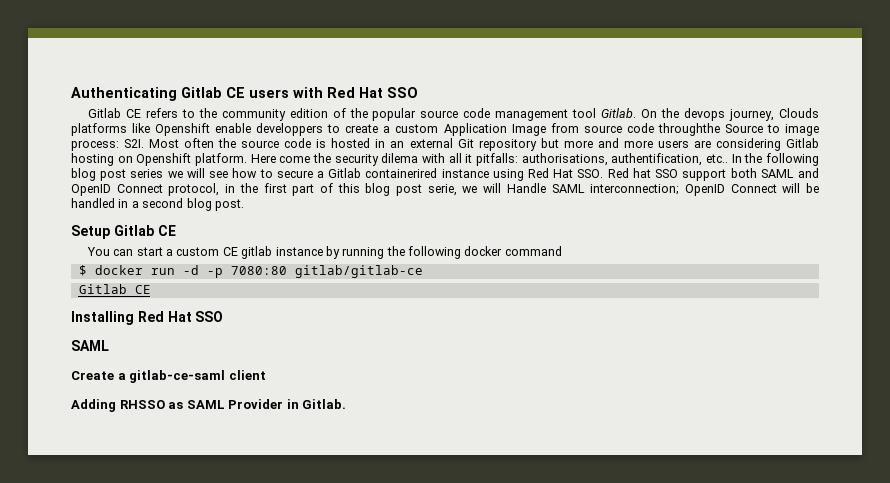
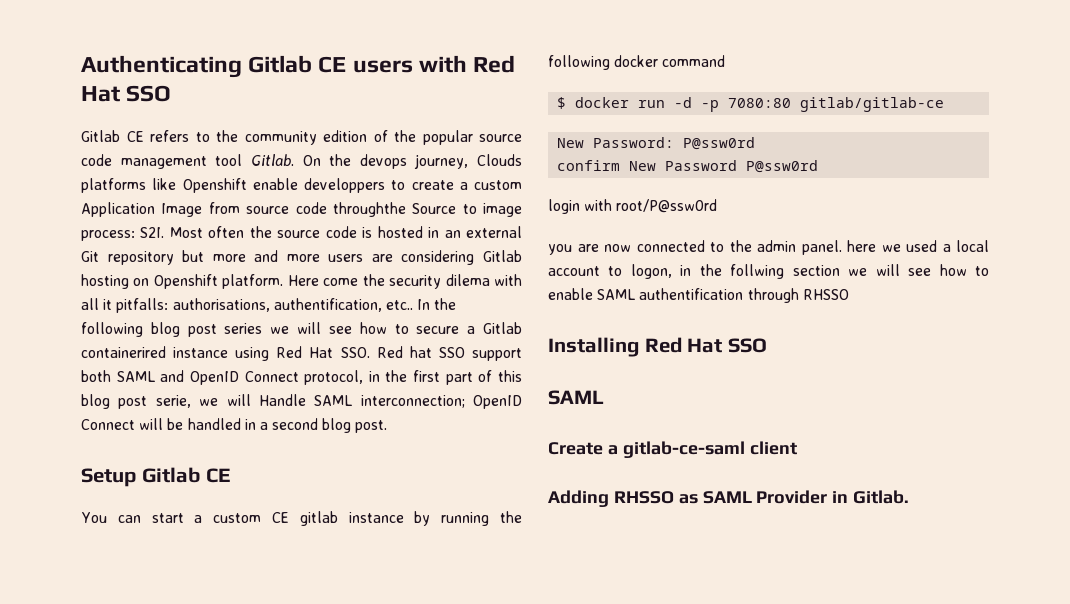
[78,284,151,294] Gitlab CE -> [557,137,756,150] [557,160,819,173] [548,199,718,214] [548,240,989,255] [548,264,989,279] [548,288,849,303] New Password: P@ssw0rd // confirm New Password P@ssw0rd // login with root/P@ssw0rd // you are now connected to the admin panel. here we used a local account to logon, in the follwing section we will see how to enable SAML authentification through RHSSO

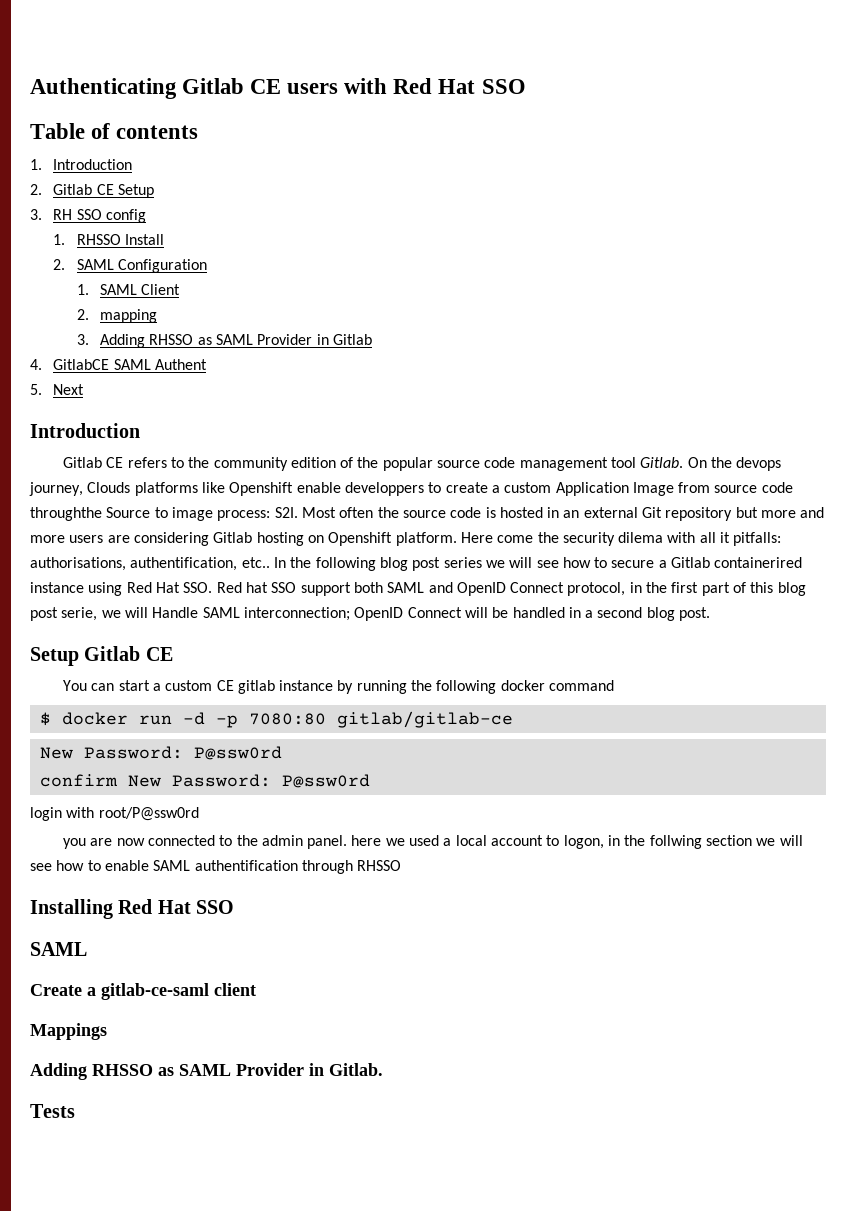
(172, 93) none -> [30,123,199,139] [30,159,133,170] [30,184,155,198] [30,209,147,223] [53,234,165,245] [53,259,208,273] [76,284,181,295] [76,309,158,323] [76,334,373,348] [30,359,208,370] [30,384,85,395] [30,423,140,438] // Table of contents // 1. Introduction // 2. Gitlab CE Setup // 3. RH SSO config // 1. RHSSO Install // 2. SAML Configuration // 1. SAML Client // 2. mapping // 3. Adding RHSSO as SAML Provider in Gitlab // 4. GitlabCE SAML Authent // 5. Next // Introduction
[665,160,738,171] Password -> [171,774,271,787] Password:
(797, 448) none -> [30,1023,107,1040] // Mappings
(910, 497) none -> [30,1104,75,1118] // Tests

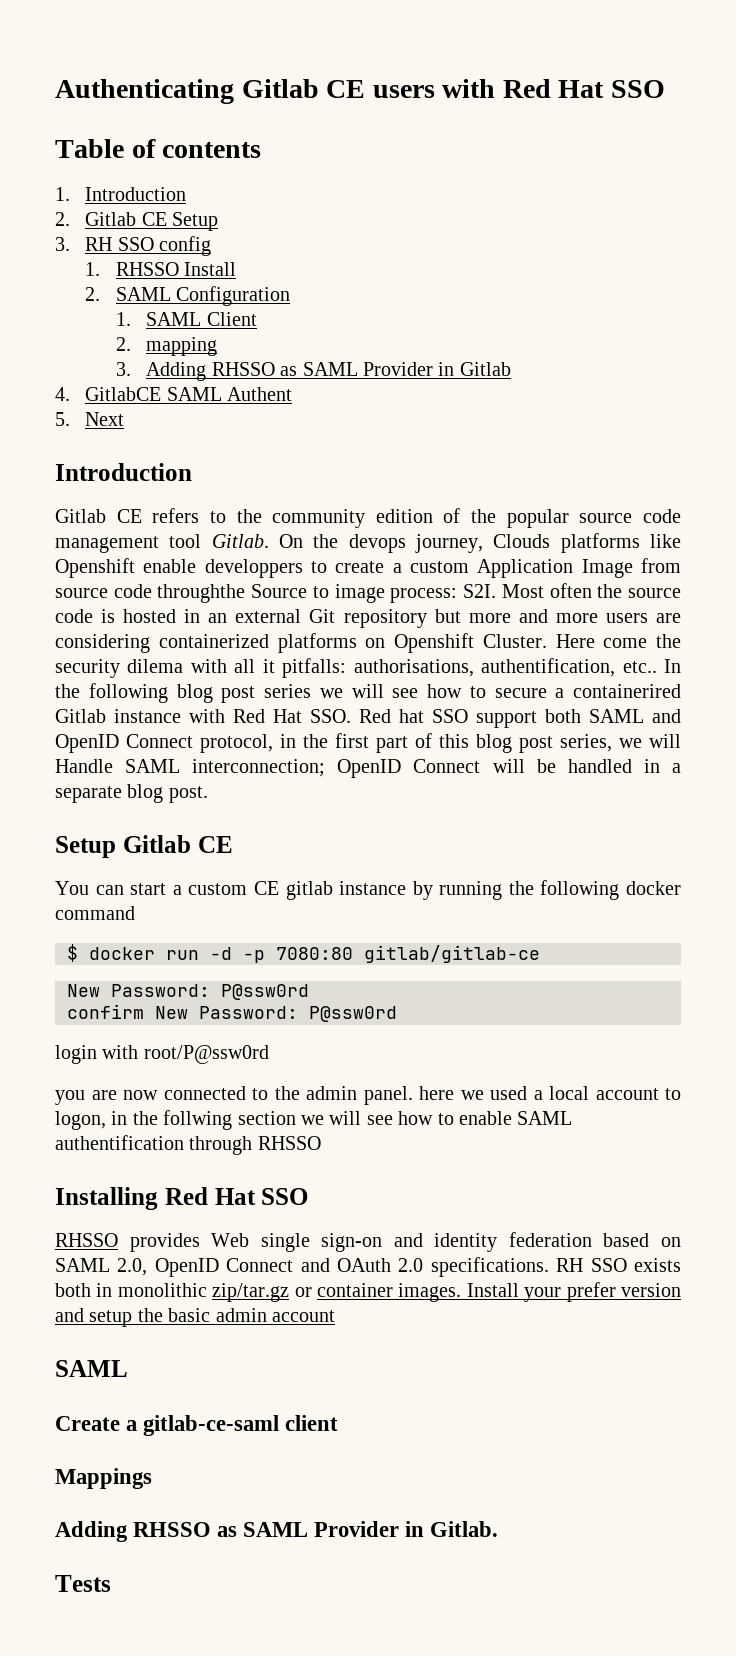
[213,532,304,546] Gitlab hosting -> [158,633,357,653] containerized platforms
[395,532,457,546] platform. -> [482,634,547,648] Cluster.
[671,557,803,568] [30,582,123,596] Gitlab containerired instance using -> [573,684,681,698] [55,709,225,723] containerired Gitlab instance with
[61,607,98,621] serie, -> [560,734,612,752] series,
[597,607,643,618] second -> [55,786,122,803] separate
(235, 907) none -> [55,1232,681,1252] [55,1257,681,1277] [55,1282,681,1302] [55,1308,335,1327] // RHSSO provides Web single sign-on and identity federation based on SAML 2.0, OpenID Connect and OAuth 2.0 specifications. RH SSO exists both in monolithic zip/tar.gz or container images. Install your prefer version and setup the basic admin account

